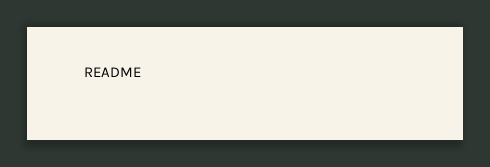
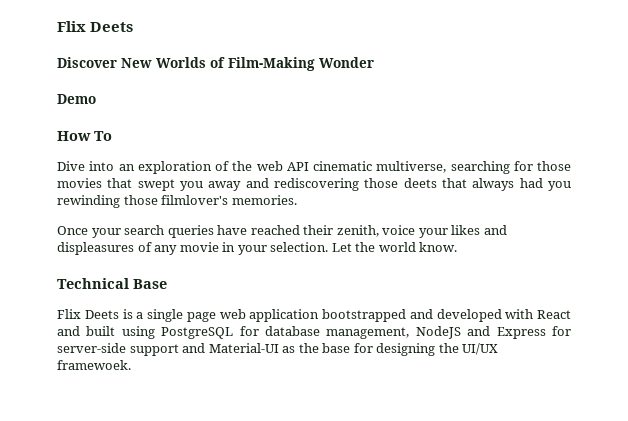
[84,67,141,77] README -> [57,21,134,32] [57,57,374,71] [57,94,96,104] [57,131,112,141] [57,161,571,174] [57,178,571,191] [57,195,297,208] [57,225,507,238] [57,242,458,255] [57,278,167,289] [57,309,571,322] [57,326,571,339] [57,343,499,356] [57,360,131,370] Flix Deets // Discover New Worlds of Film-Making Wonder // Demo // How To // Dive into an exploration of the web API cinematic multiverse, searching for those movies that swept you away and rediscovering those deets that always had you rewinding those filmlover's memories. // Once your search queries have reached their zenith, voice your likes and displeasures of any movie in your selection. Let the world know. // Technical Base // Flix Deets is a single page web application bootstrapped and developed with React and built using PostgreSQL for database management, NodeJS and Express for server-side support and Material-UI as the base for designing the UI/UX framewoek.

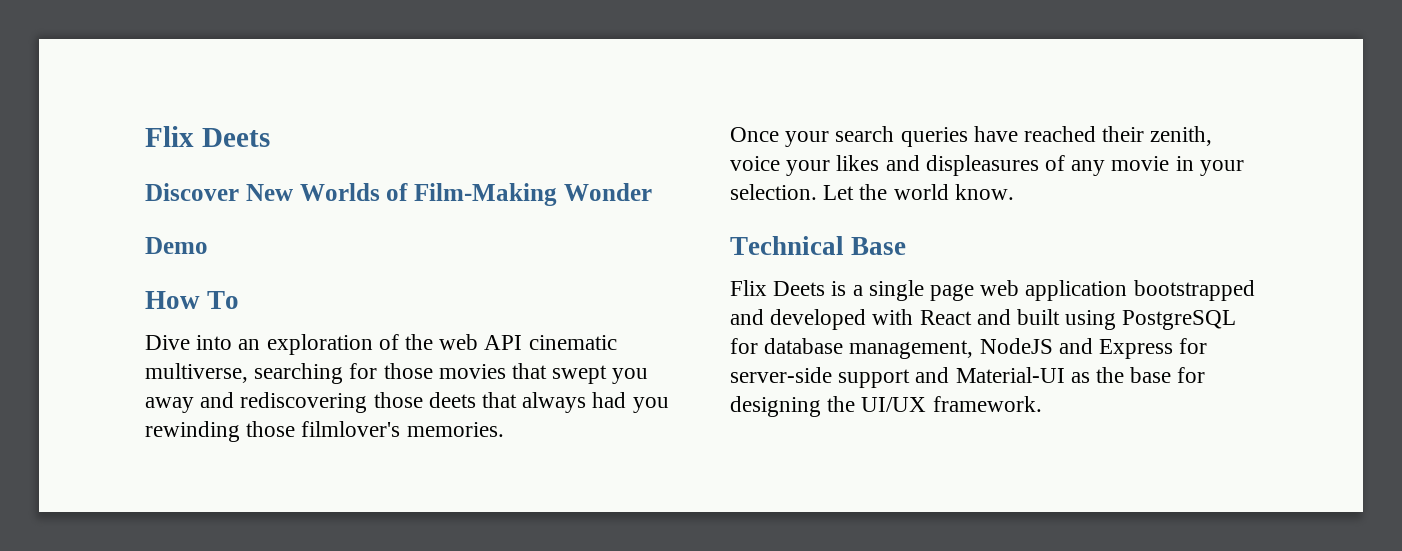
[57,360,131,370] framewoek. -> [932,396,1042,412] framework.

